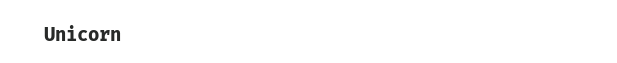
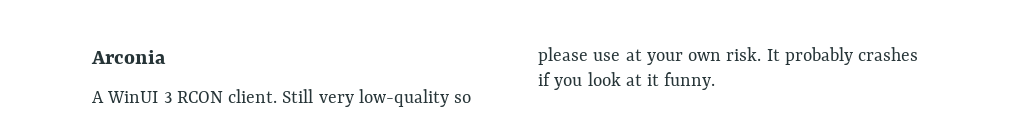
[44,25,121,41] Unicorn -> [91,50,166,64] [92,89,472,107] [538,47,919,65] [538,72,716,90] Arconia // A WinUI 3 RCON client. Still very low-quality so please use at your own risk. It probably crashes if you look at it funny.

